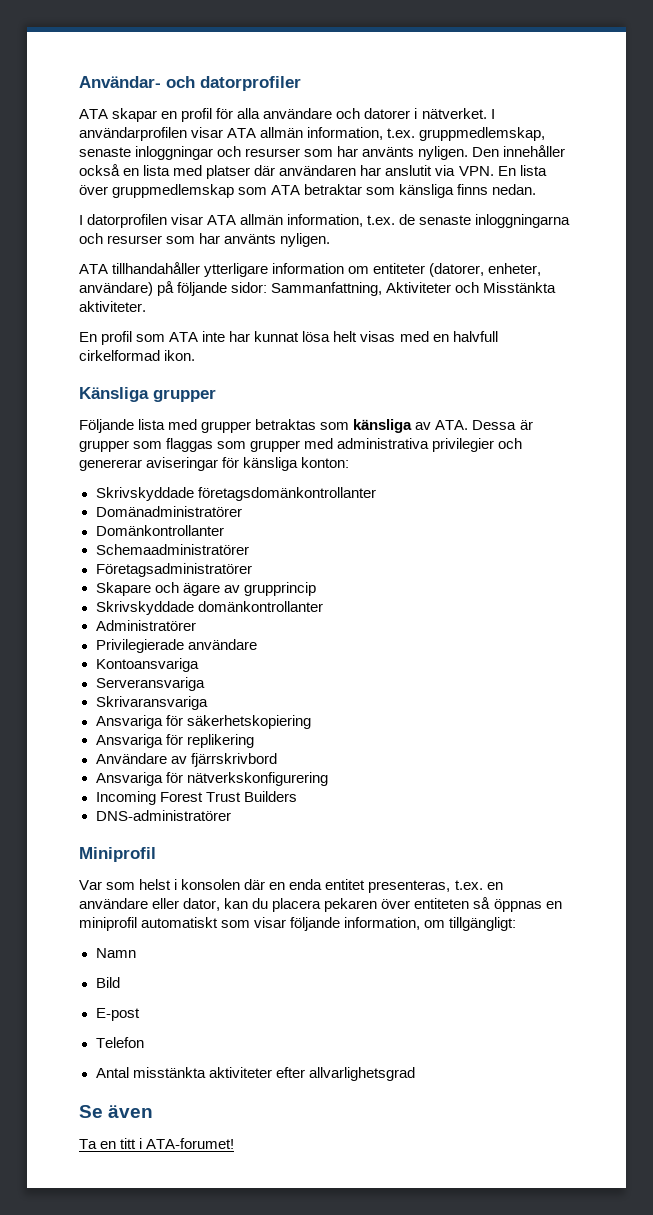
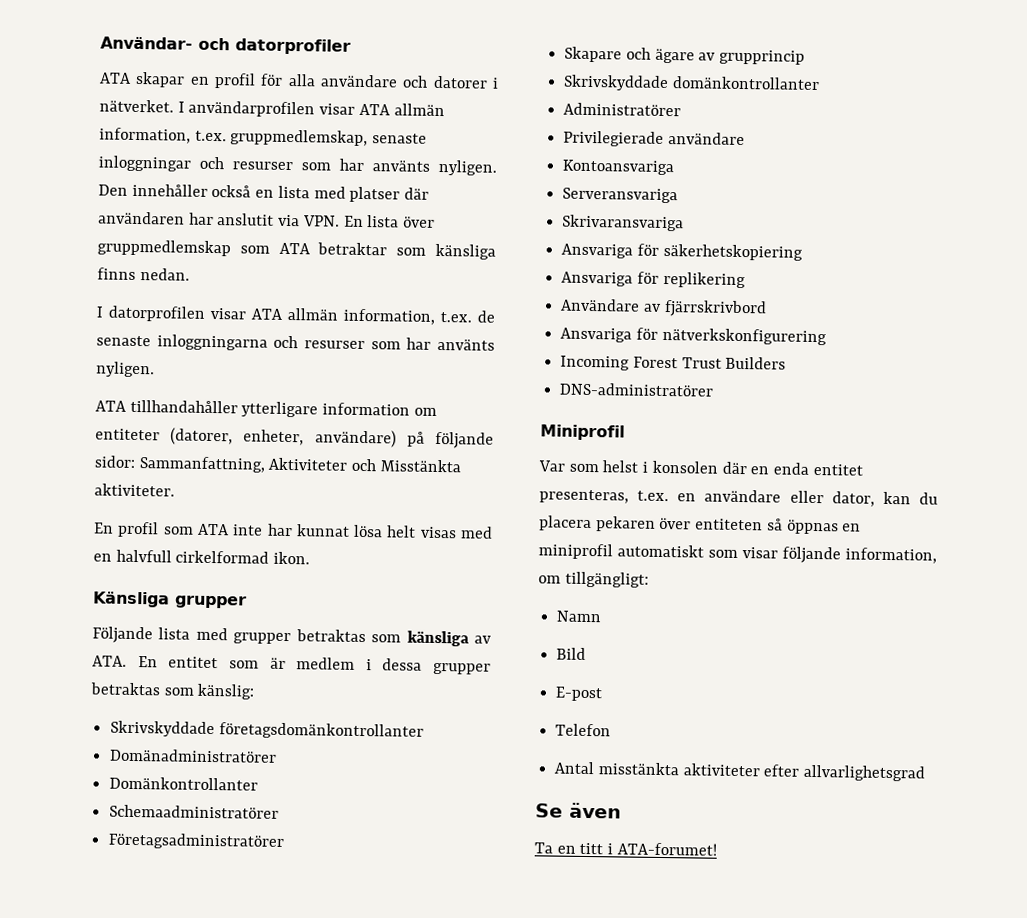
[472,420,533,430] [79,438,523,452] [79,457,350,471] Dessa är grupper som flaggas som grupper med administrativa privilegier och genererar aviseringar för känsliga konton: -> [137,656,491,675] [90,682,255,700] En entitet som är medlem i dessa grupper betraktas som känslig:

